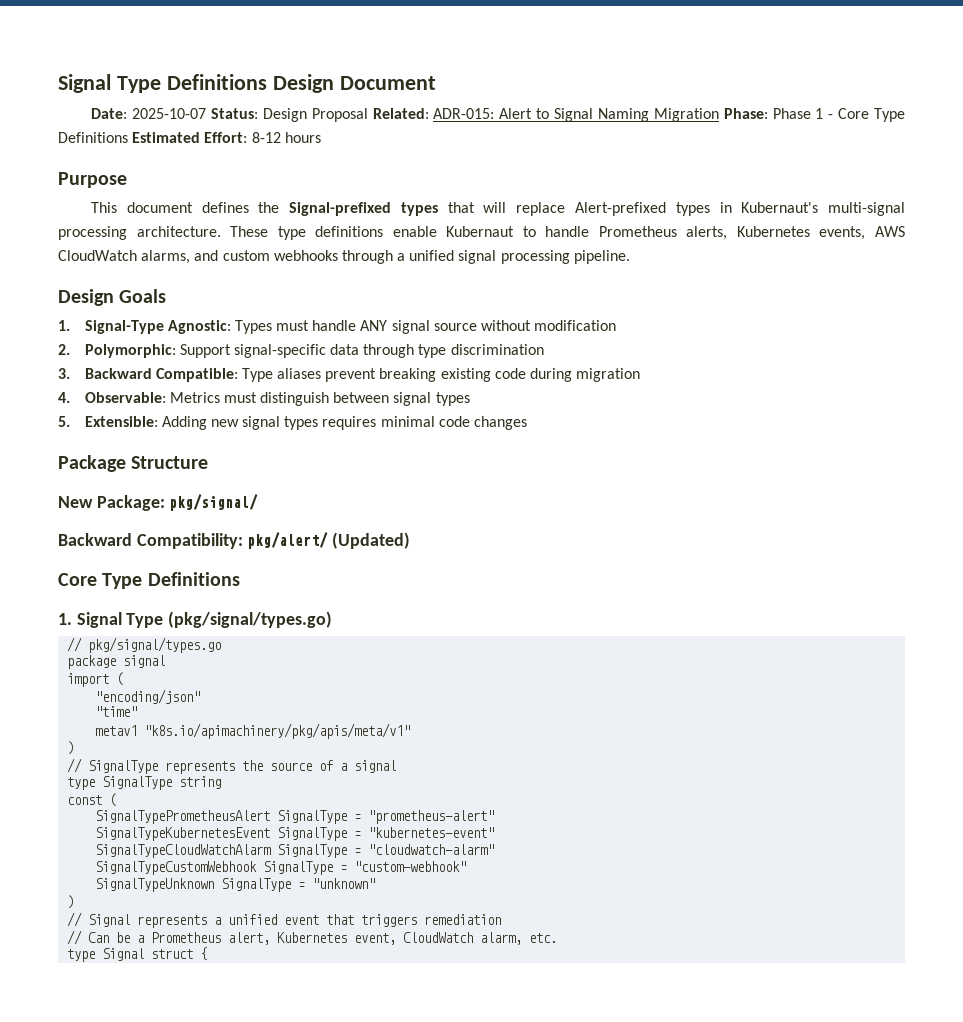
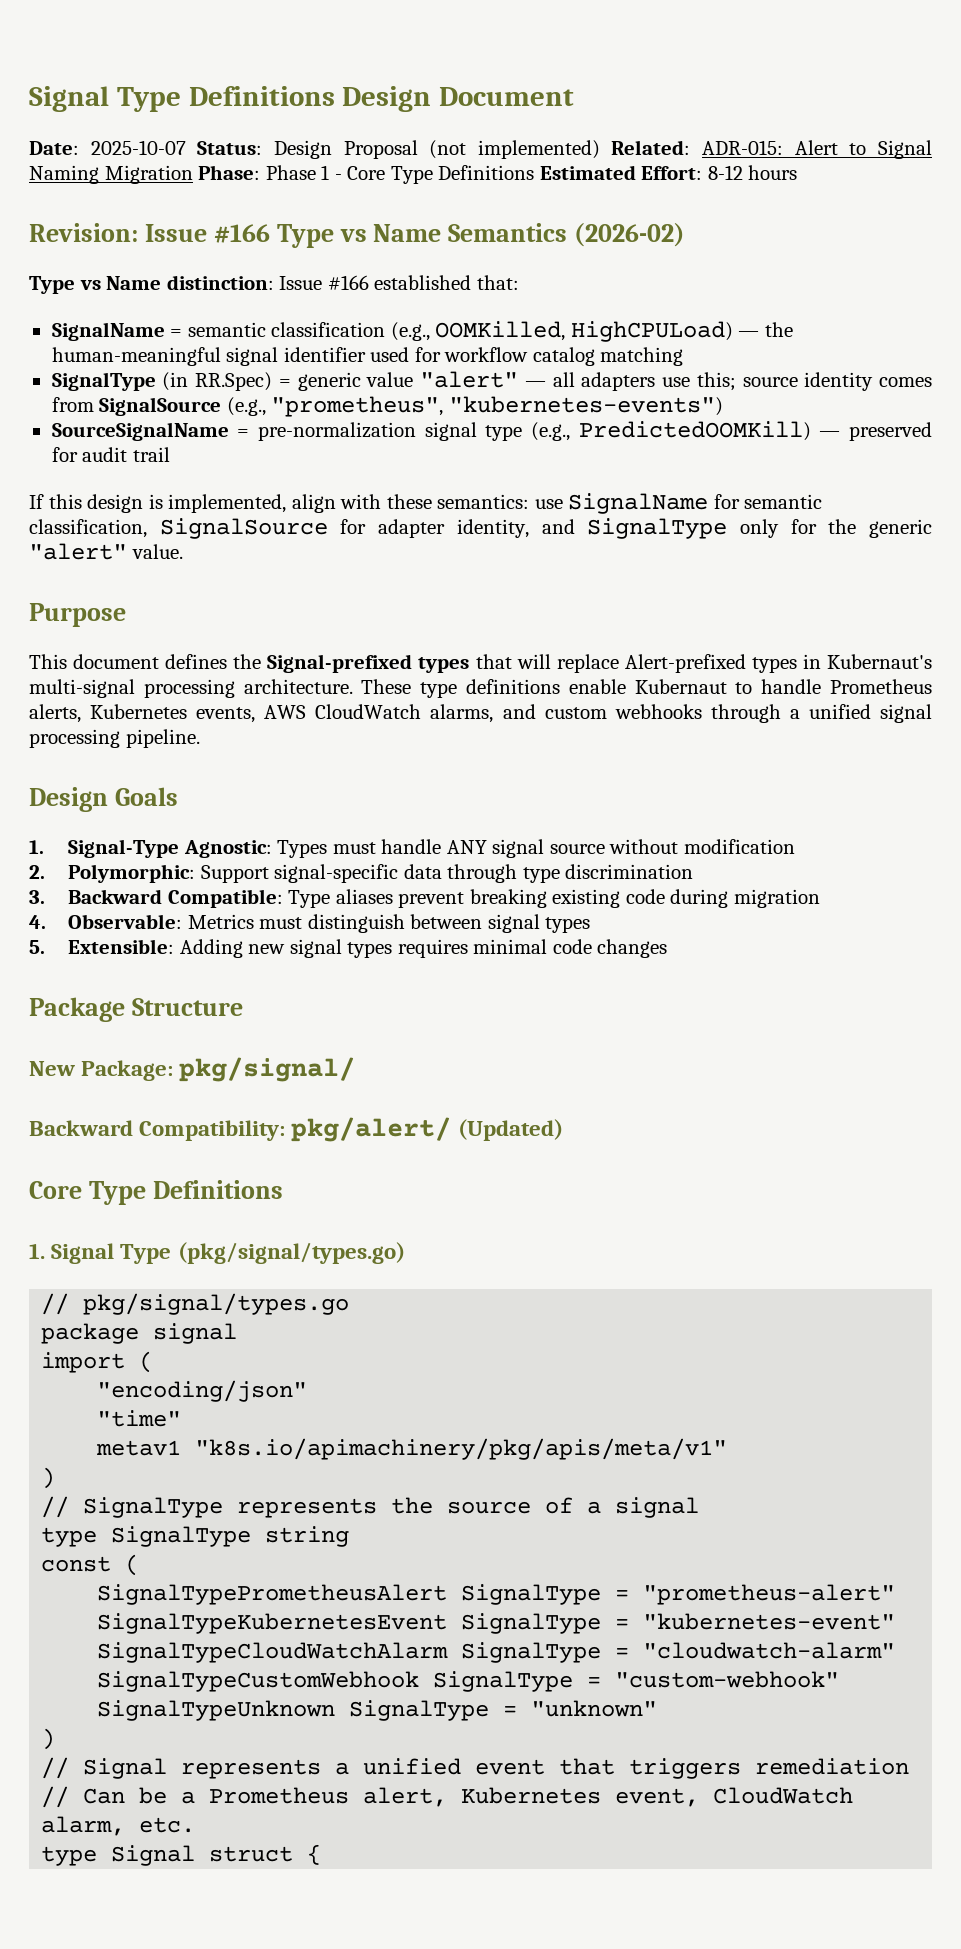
(368, 115) none -> [429,140,600,159] (not implemented)
(321, 137) none -> [29,223,686,248] [29,275,519,294] [51,321,793,342] [51,347,684,366] [51,371,933,391] [51,396,723,417] [51,421,933,441] [51,447,170,462] [29,493,823,514] [29,518,933,539] [29,543,183,560] // Revision: Issue #166 Type vs Name Semantics (2026-02) // Type vs Name distinction: Issue #166 established that: // SignalName = semantic classification (e.g., OOMKilled, HighCPULoad) — the human-meaningful signal identifier used for workflow catalog matching // SignalType (in RR.Spec) = generic value "alert" — all adapters use this; source identity comes from SignalSource (e.g., "prometheus", "kubernetes-events") // SourceSignalName = pre-normalization signal type (e.g., PredictedOOMKill) — preserved for audit trail // If this design is implemented, align with these semantics: use SignalName for semantic classification, SignalSource for adapter identity, and SignalType only for the generic "alert" value.

